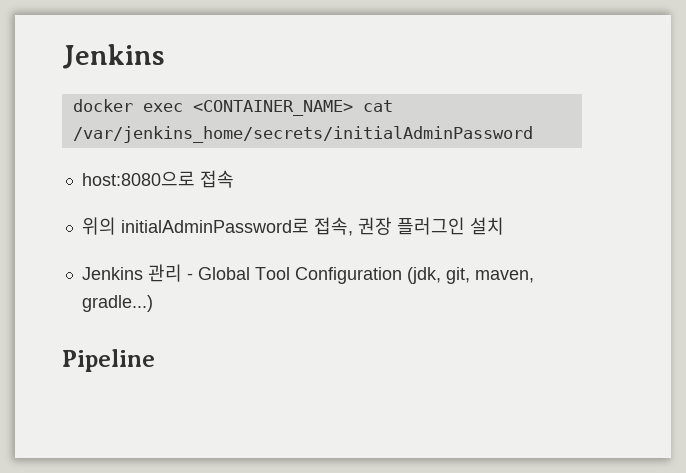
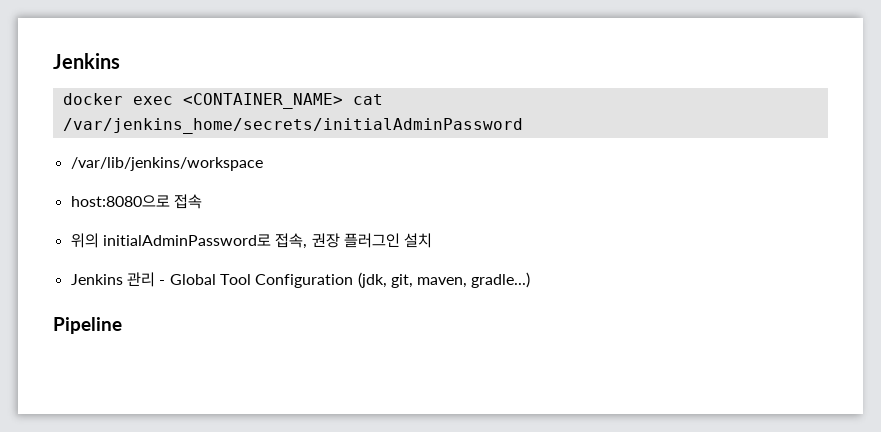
(533, 134) none -> [70,157,263,171] // /var/lib/jenkins/workspace

